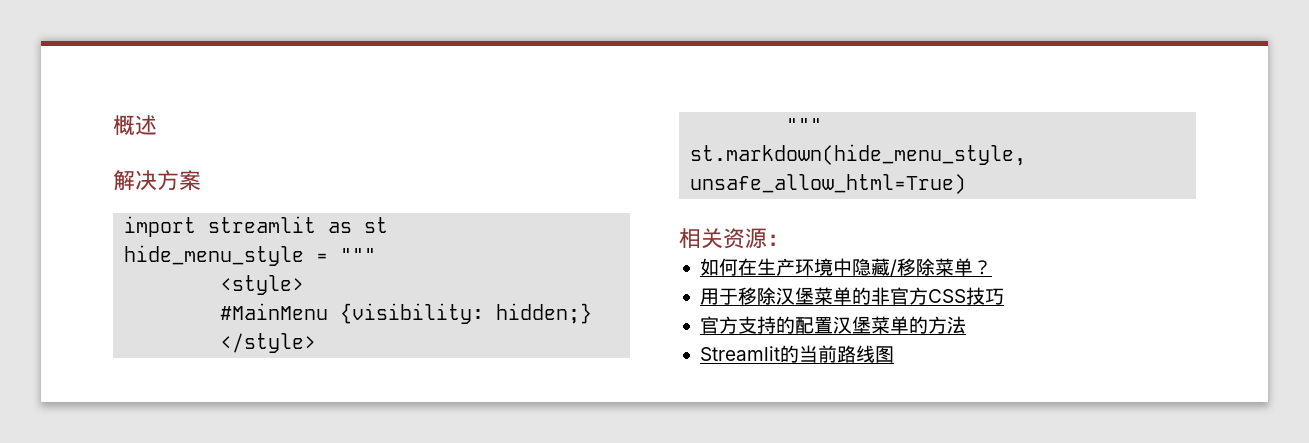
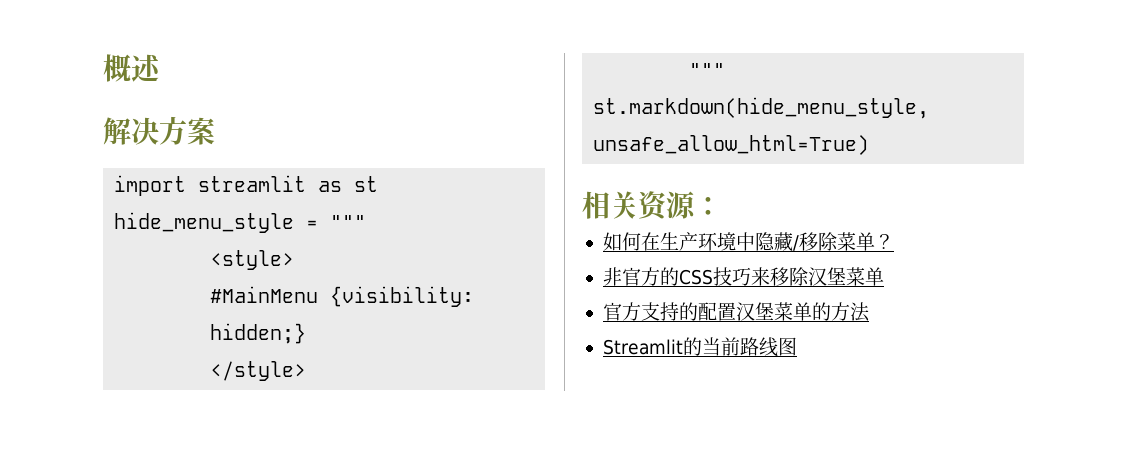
[699,288,738,305] 用于 -> [602,267,770,286] 非官方的CSS技巧来
[851,287,1004,305] 的非官方CSS技巧 -> (884, 276) none

